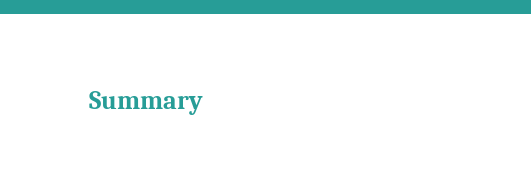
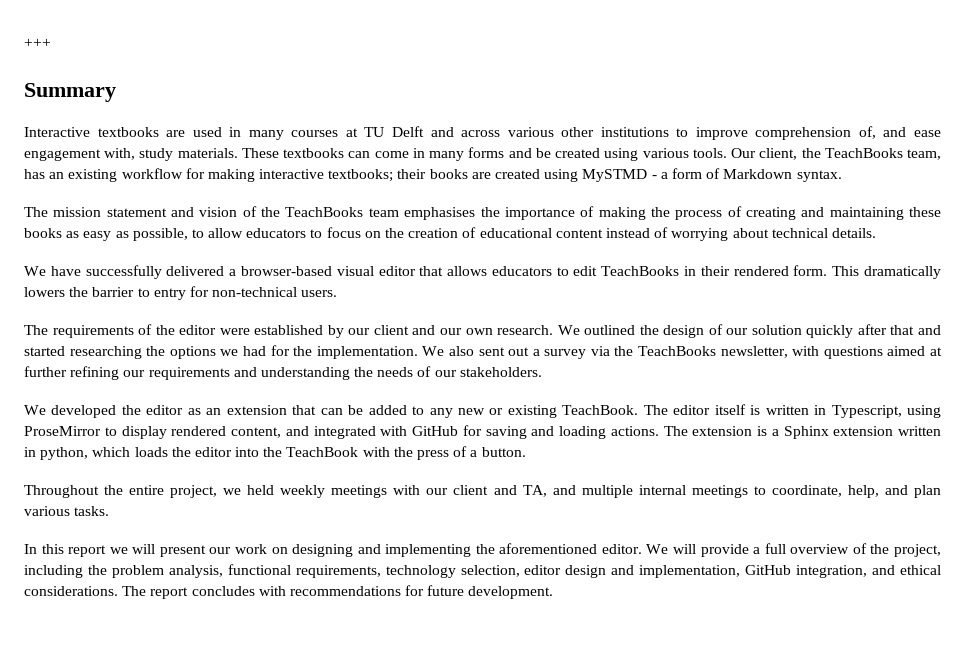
(89, 103) none -> [24,38,51,47] +++ //
(203, 103) none -> [24,126,941,140] [24,147,941,161] [24,168,842,182] [24,206,942,220] [24,227,876,241] [24,265,941,279] [24,286,338,300] [24,324,941,338] [24,345,943,359] [24,366,542,380] [24,404,942,418] [24,425,941,439] [24,446,526,460] [24,485,941,498] [24,506,110,516] [24,543,942,557] [24,564,941,578] [24,585,554,599] // Interactive textbooks are used in many courses at TU Delft and across various other institutions to improve comprehension of, and ease engagement with, study materials. These textbooks can come in many forms and be created using various tools. Our client, the TeachBooks team, has an existing workflow for making interactive textbooks; their books are created using MySTMD - a form of Markdown syntax. // The mission statement and vision of the TeachBooks team emphasises the importance of making the process of creating and maintaining these books as easy as possible, to allow educators to focus on the creation of educational content instead of worrying about technical details. // We have successfully delivered a browser-based visual editor that allows educators to edit TeachBooks in their rendered form. This dramatically lowers the barrier to entry for non-technical users. // The requirements of the editor were established by our client and our own research. We outlined the design of our solution quickly after that and started researching the options we had for the implementation. We also sent out a survey via the TeachBooks newsletter, with questions aimed at further refining our requirements and understanding the needs of our stakeholders. // We developed the editor as an extension that can be added to any new or existing TeachBook. The editor itself is written in Typescript, using ProseMirror to display rendered content, and integrated with GitHub for saving and loading actions. The extension is a Sphinx extension written in python, which loads the editor into the TeachBook with the press of a button. // Throughout the entire project, we held weekly meetings with our client and TA, and multiple internal meetings to coordinate, help, and plan various tasks. // In this report we will present our work on designing and implementing the aforementioned editor. We will provide a full overview of the project, including the problem analysis, functional requirements, technology selection, editor design and implementation, GitHub integration, and ethical considerations. The report concludes with recommendations for future development.

